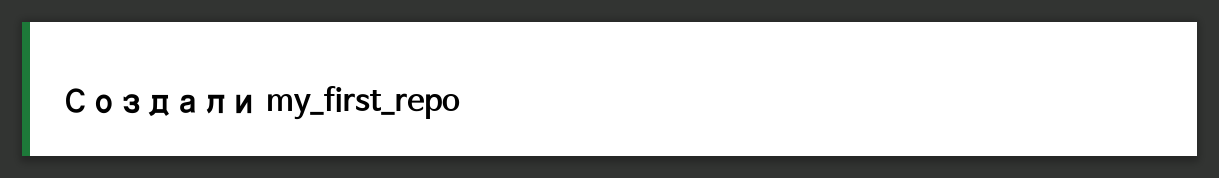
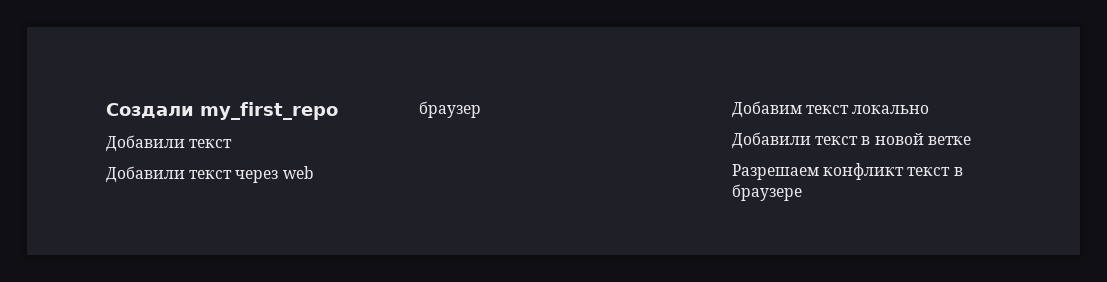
(461, 103) none -> [106,135,233,152] [106,166,314,183] [419,101,481,118] [732,101,930,118] [732,132,971,149] [732,163,963,180] [732,184,802,201] // Добавили текст // Добавили текст через web браузер // Добавим текст локально // Добавили текст в новой ветке // Разрешаем конфликт текст в браузере

